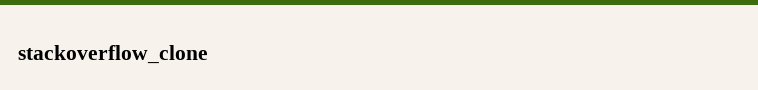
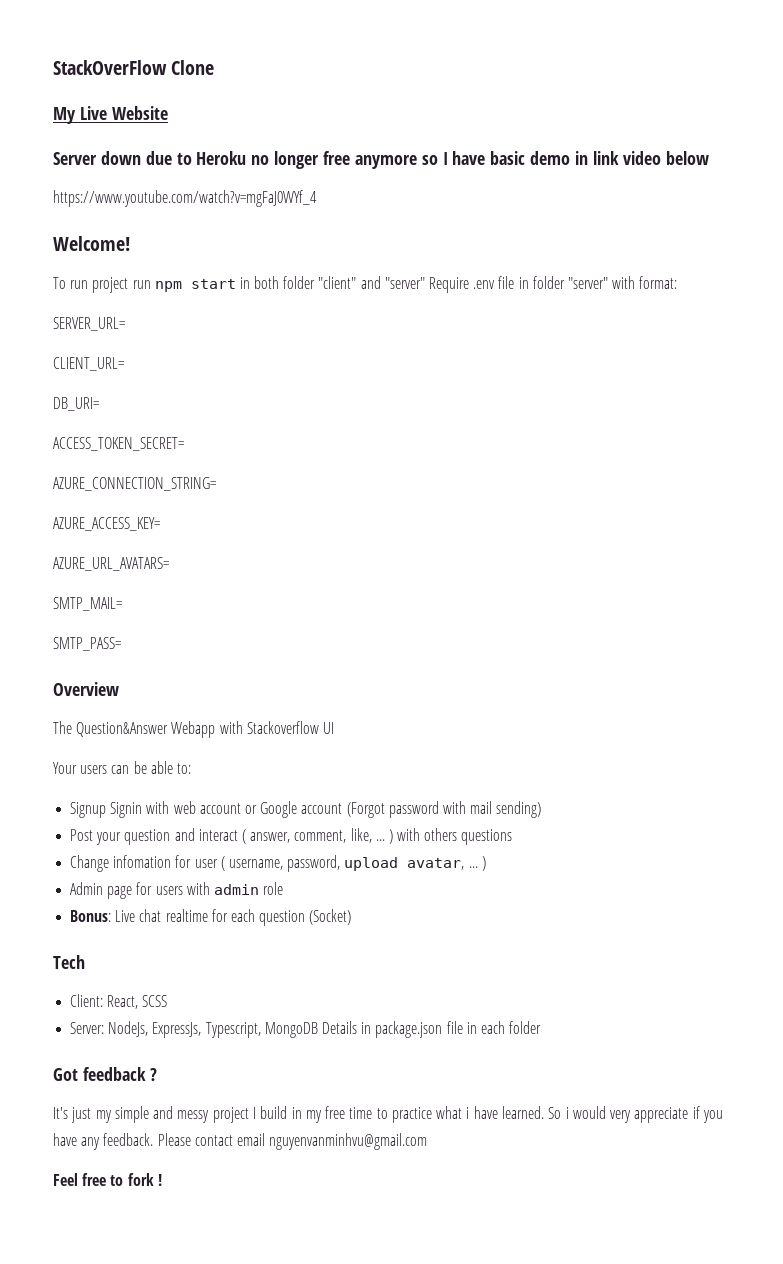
[18,45,208,64] stackoverflow_clone -> [53,60,215,75] [53,106,168,124] [53,151,709,169] [53,190,317,207] [53,236,130,251] [53,276,678,293] [53,317,125,331] [53,357,124,371] [53,397,99,411] [53,437,184,451] [53,477,216,491] [53,517,160,531] [53,557,169,571] [53,597,122,611] [53,637,121,651] [53,682,119,696] [53,721,334,738] [53,761,191,774] [70,801,542,818] [70,828,513,845] [70,855,486,872] [70,882,284,899] [70,909,352,926] [53,955,85,969] [70,994,168,1009] [70,1021,542,1038] [53,1067,157,1081] [53,1106,723,1123] [53,1133,428,1150] [53,1173,162,1186] StackOverFlow Clone // My Live Website // Server down due to Heroku no longer free anymore so I have basic demo in link video below // https://www.youtube.com/watch?v=mgFaJ0WYf_4 // Welcome! // To run project run npm start in both folder "client" and "server" Require .env file in folder "server" with format: // SERVER_URL= // CLIENT_URL= // DB_URI= // ACCESS_TOKEN_SECRET= // AZURE_CONNECTION_STRING= // AZURE_ACCESS_KEY= // AZURE_URL_AVATARS= // SMTP_MAIL= // SMTP_PASS= // Overview // The Question&Answer Webapp with Stackoverflow UI // Your users can be able to: // Signup Signin with web account or Google account (Forgot password with mail sending) // Post your question and interact ( answer, comment, like, ... ) with others questions // Change infomation for user ( username, password, upload avatar, ... ) // Admin page for users with admin role // Bonus: Live chat realtime for each question (Socket) // Tech // Client: React, SCSS // Server: NodeJs, ExpressJs, Typescript, MongoDB Details in package.json file in each folder // Got feedback ? // It's just my simple and messy project I build in my free time to practice what i have learned. So i would very appreciate if you have any feedback. Please contact email nguyenvanminhvu@gmail.com // Feel free to fork !

